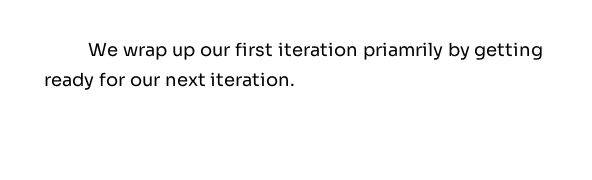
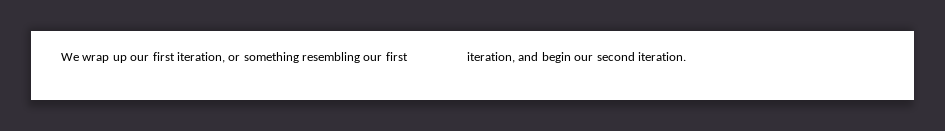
[277,42,544,60] [44,72,206,90] iteration priamrily by getting ready for our next -> [176,52,635,63] iteration, or something resembling our first iteration, and begin our second

